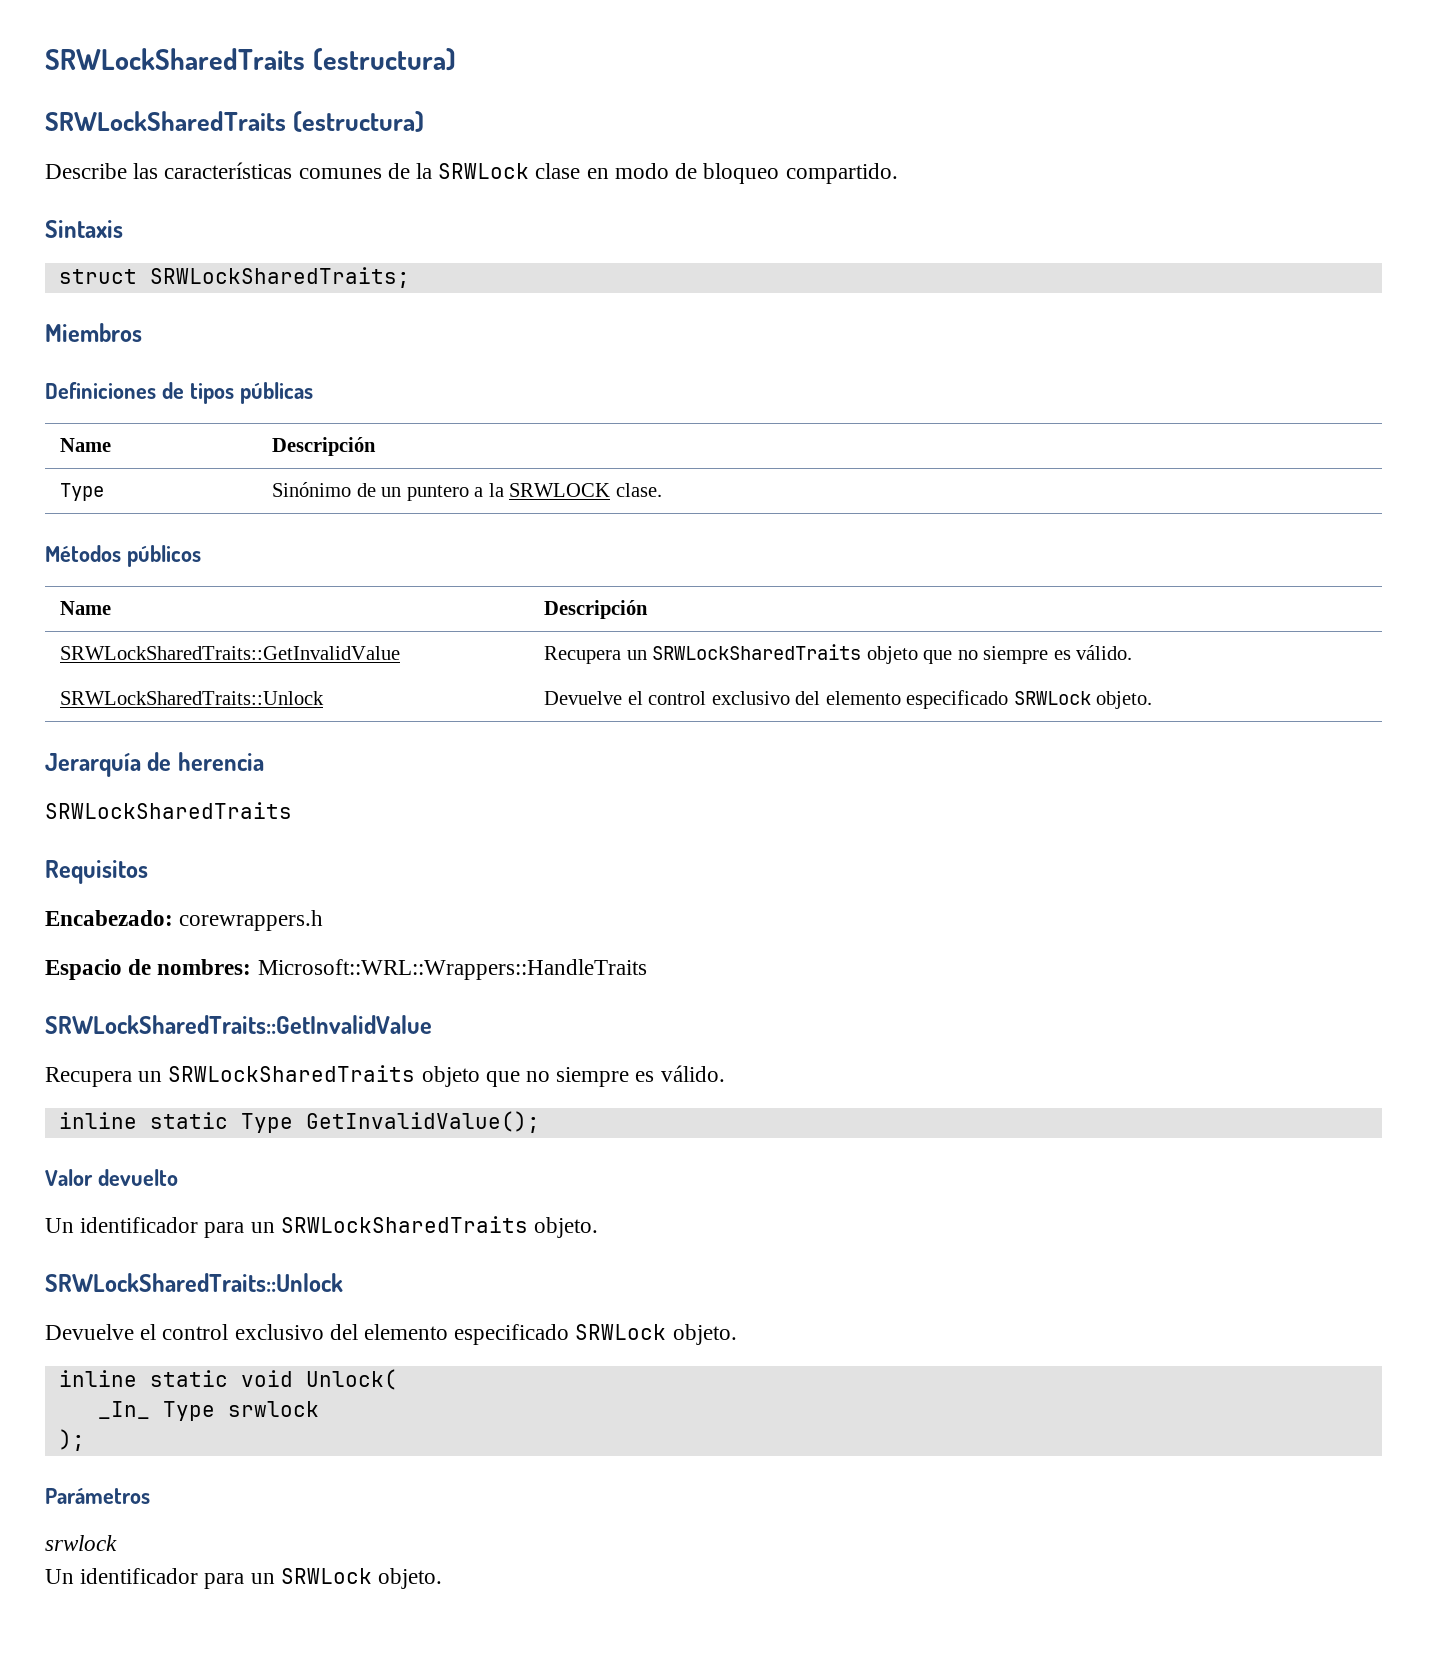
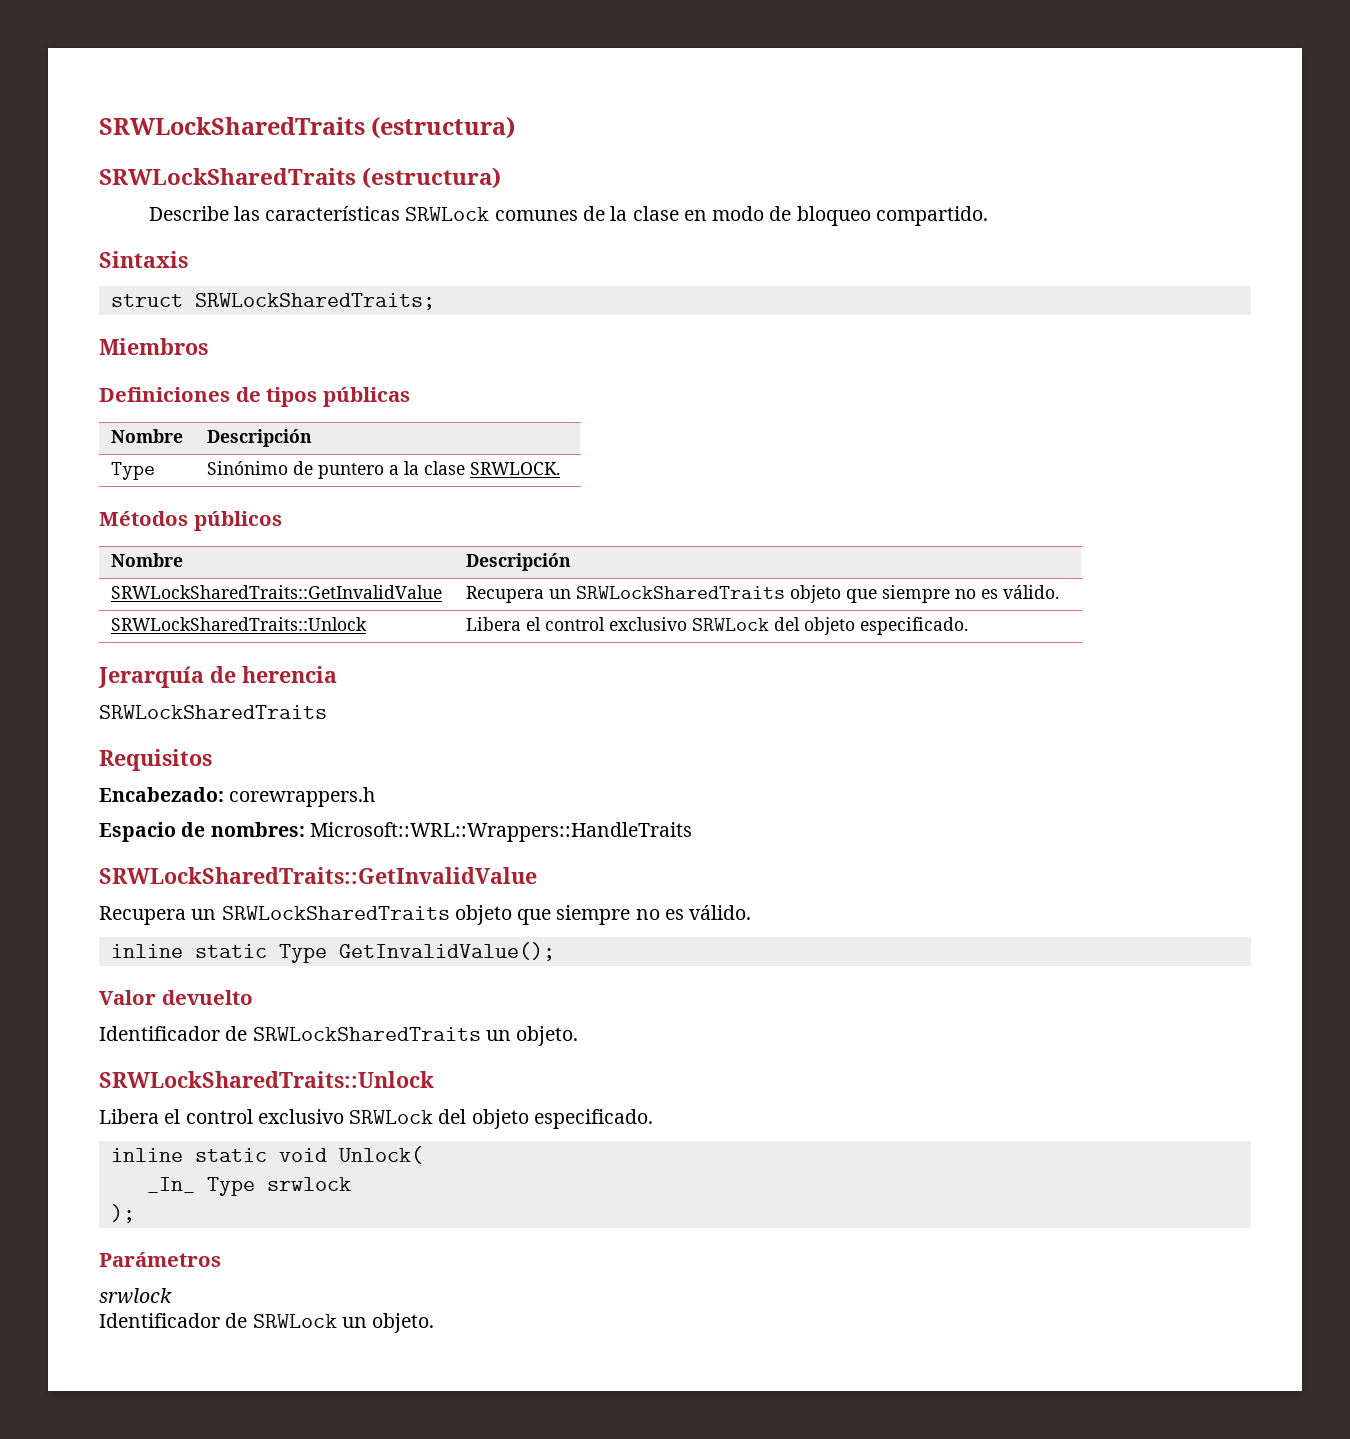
(293, 170) none -> [405,207,490,221] SRWLock
[438,163,530,179] SRWLock -> (628, 213) none
[59,438,111,452] Name -> [110,429,183,443] Nombre
[381,487,402,497] un -> (313, 468) none
[509,483,662,497] SRWLOCK clase. -> [423,461,560,475] clase SRWLOCK.
[59,601,111,615] Name -> [110,553,183,567] Nombre
[957,646,1049,664] no siempre -> [881,585,976,603] siempre no
[543,690,1153,709] Devuelve el control exclusivo del elemento especificado SRWLock objeto. -> [465,617,968,635] Libera el control exclusivo SRWLock del objeto especificado.
[526,1067,630,1087] no siempre -> [556,905,660,925] siempre no
[45,1216,528,1238] Un identificador para un SRWLockSharedTraits -> [99,1026,511,1041] Identificador de SRWLockSharedTraits un
[45,1324,737,1345] Devuelve el control exclusivo del elemento especificado SRWLock objeto. -> [99,1109,653,1129] Libera el control exclusivo SRWLock del objeto especificado.
[45,1568,372,1589] Un identificador para un SRWLock -> [99,1313,367,1328] Identificador de SRWLock un

